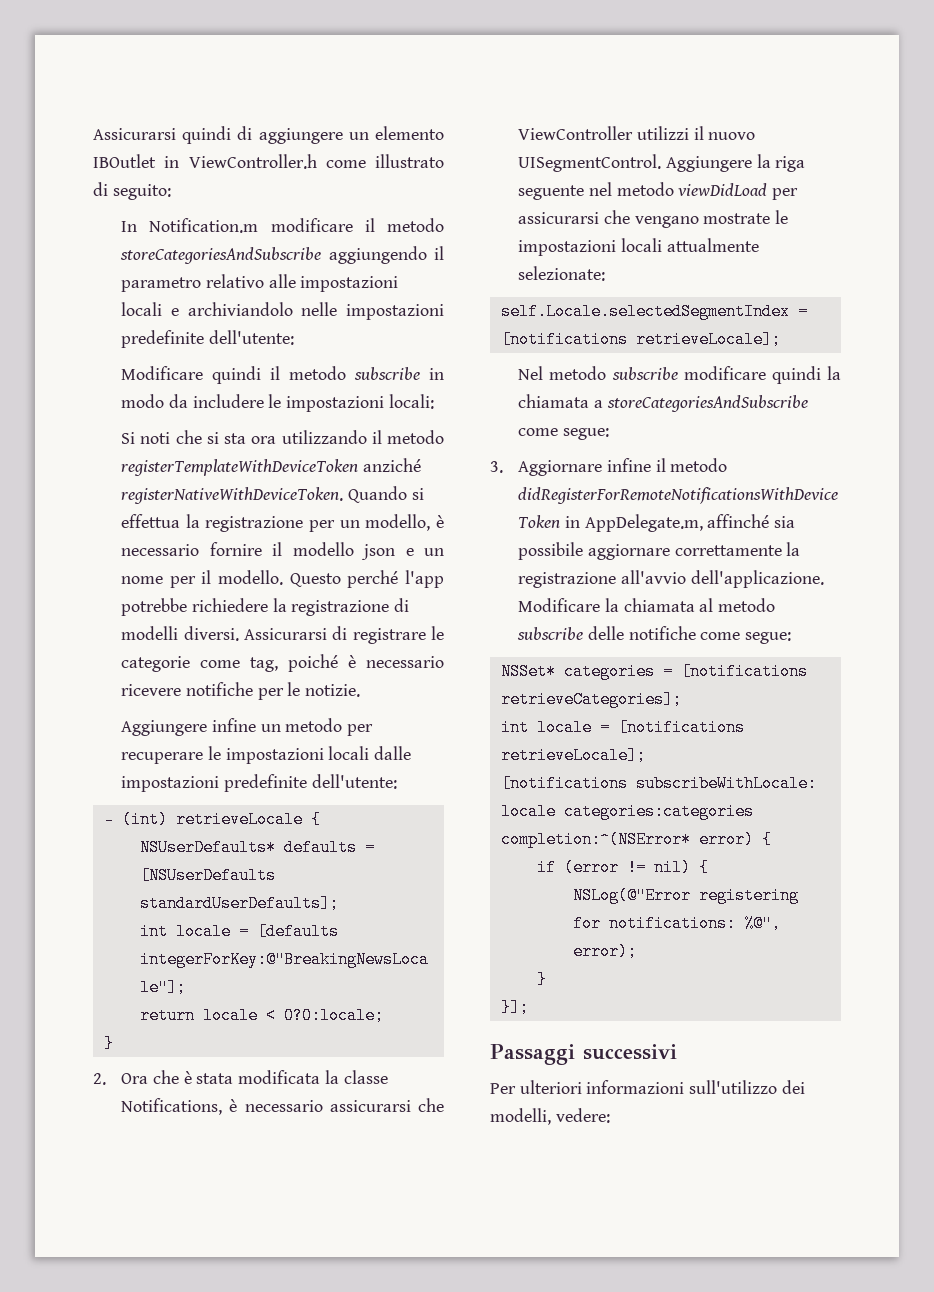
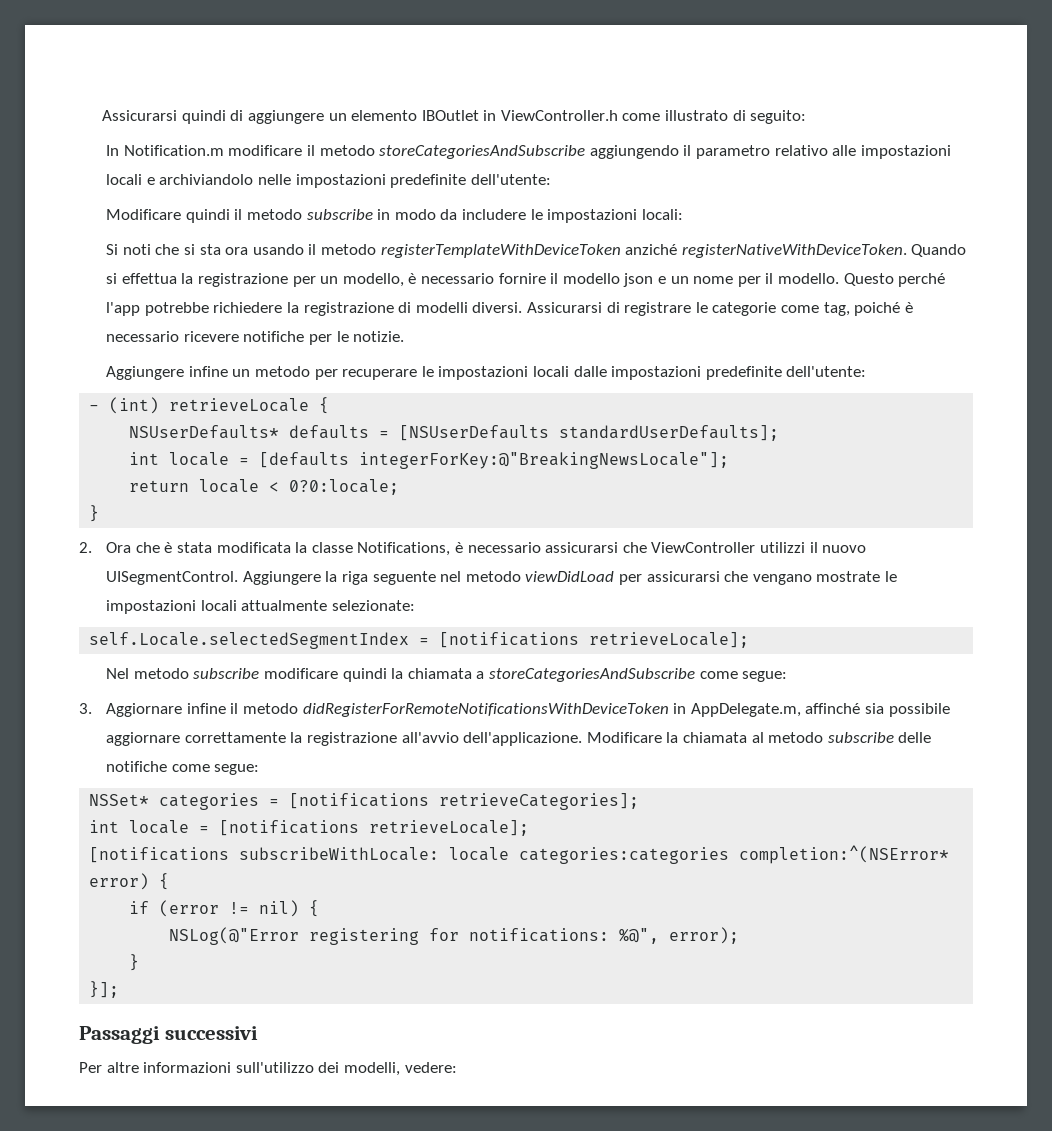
[281,430,367,444] utilizzando -> [252,244,304,255] usando
[519,1080,582,1094] ulteriori -> [106,1062,139,1073] altre

